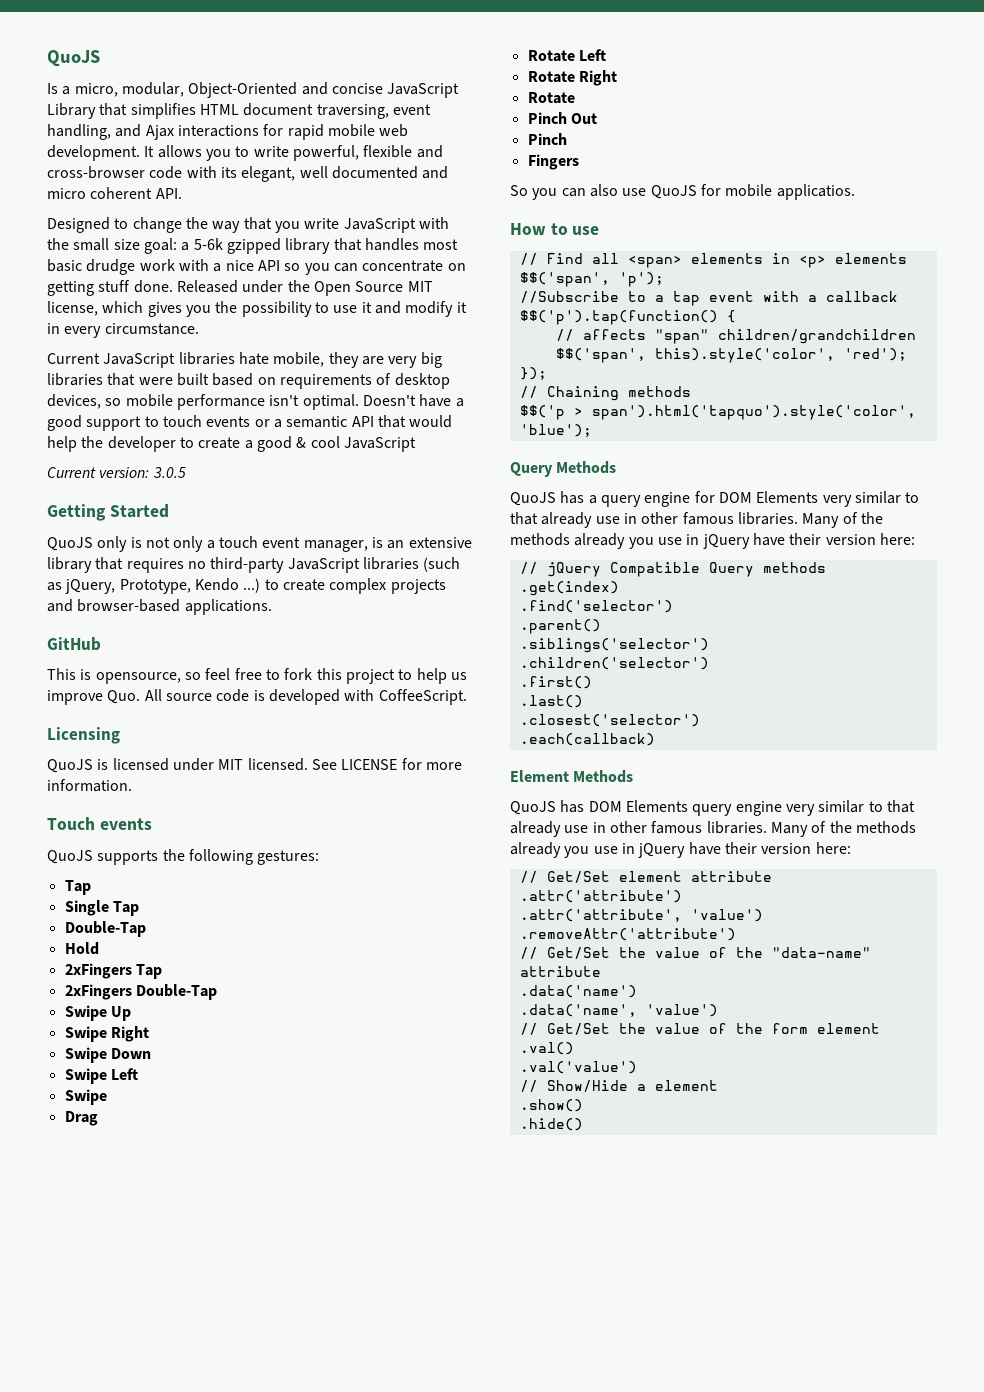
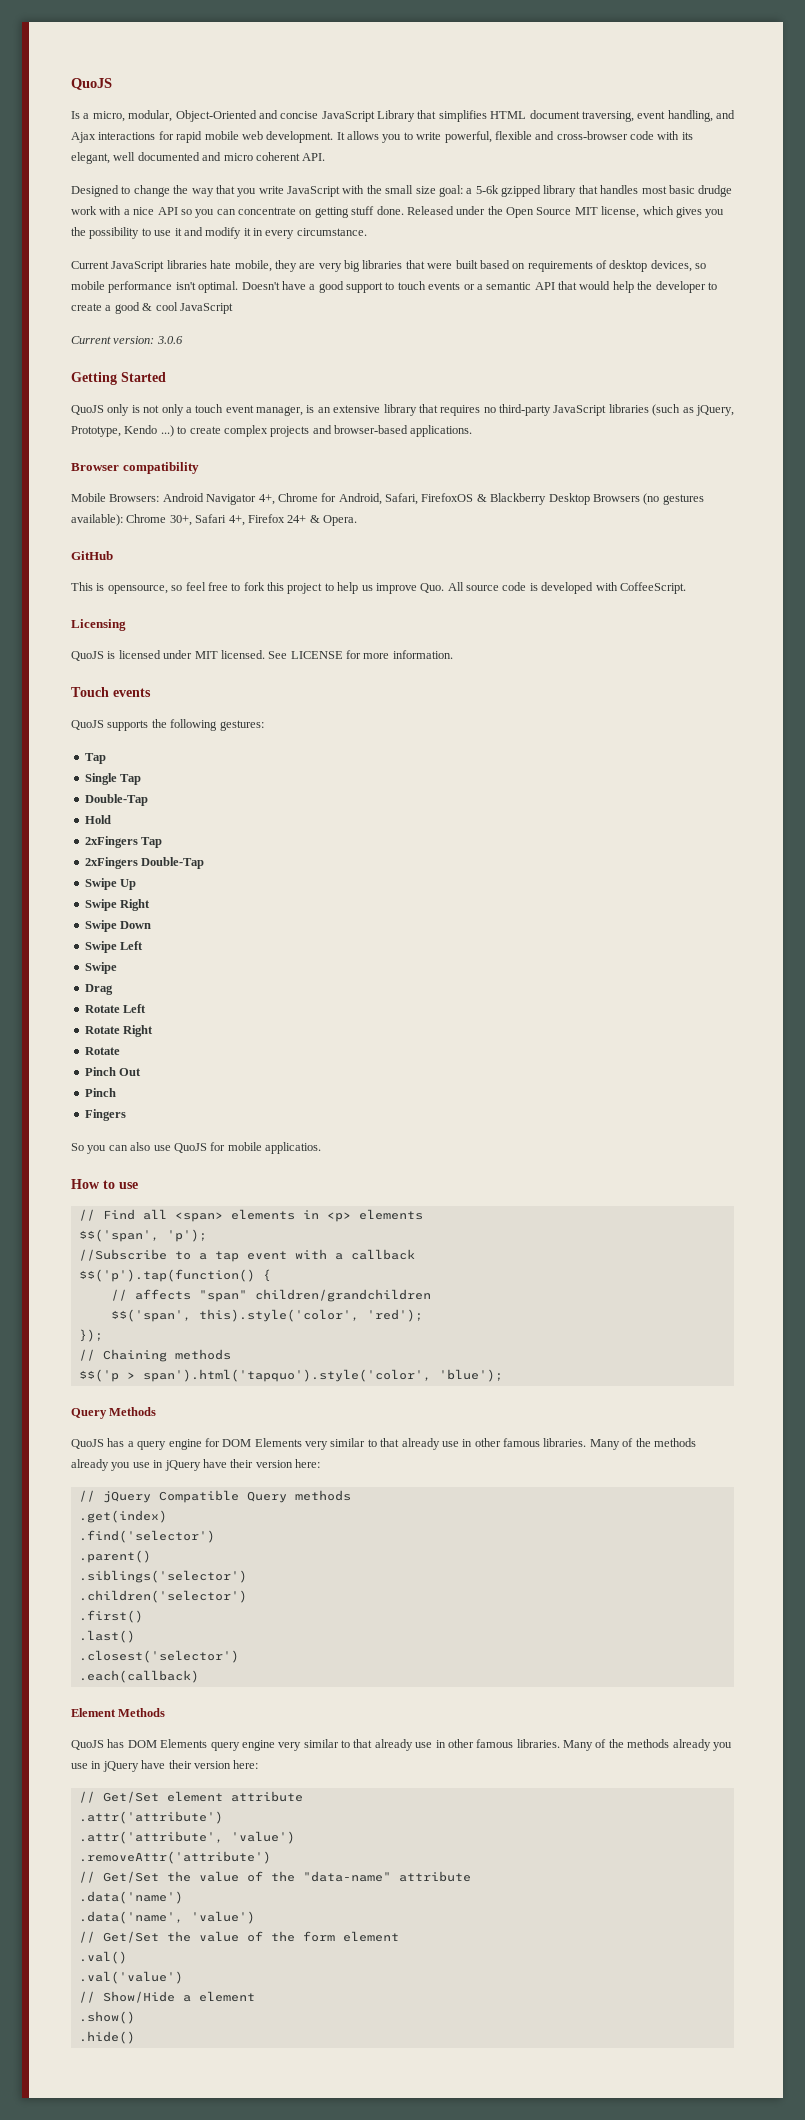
[152,467,186,478] 3.0.5 -> [156,336,183,344] 3.0.6
(272, 607) none -> [71,462,199,474] [71,493,704,505] [71,514,357,526] // Browser compatibility // Mobile Browsers: Android Navigator 4+, Chrome for Android, Safari, FirefoxOS & Blackberry Desktop Browsers (no gestures available): Chrome 30+, Safari 4+, Firefox 24+ & Opera.

